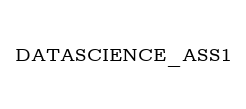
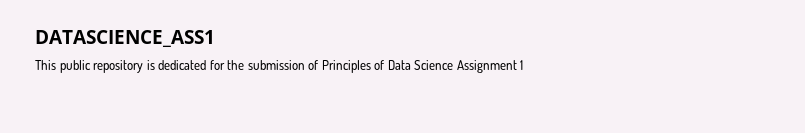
(231, 57) none -> [35,60,524,73] // This public repository is dedicated for the submission of Principles of Data Science Assignment 1

